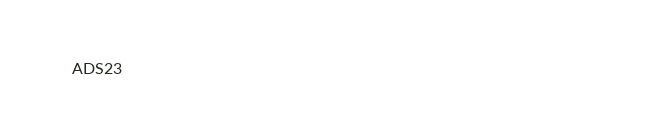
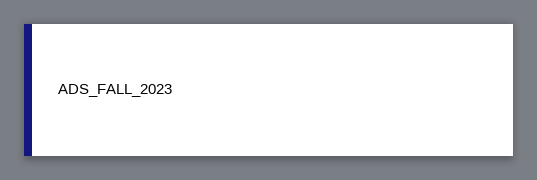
[72,63,122,74] ADS23 -> [58,84,172,97] ADS_FALL_2023

